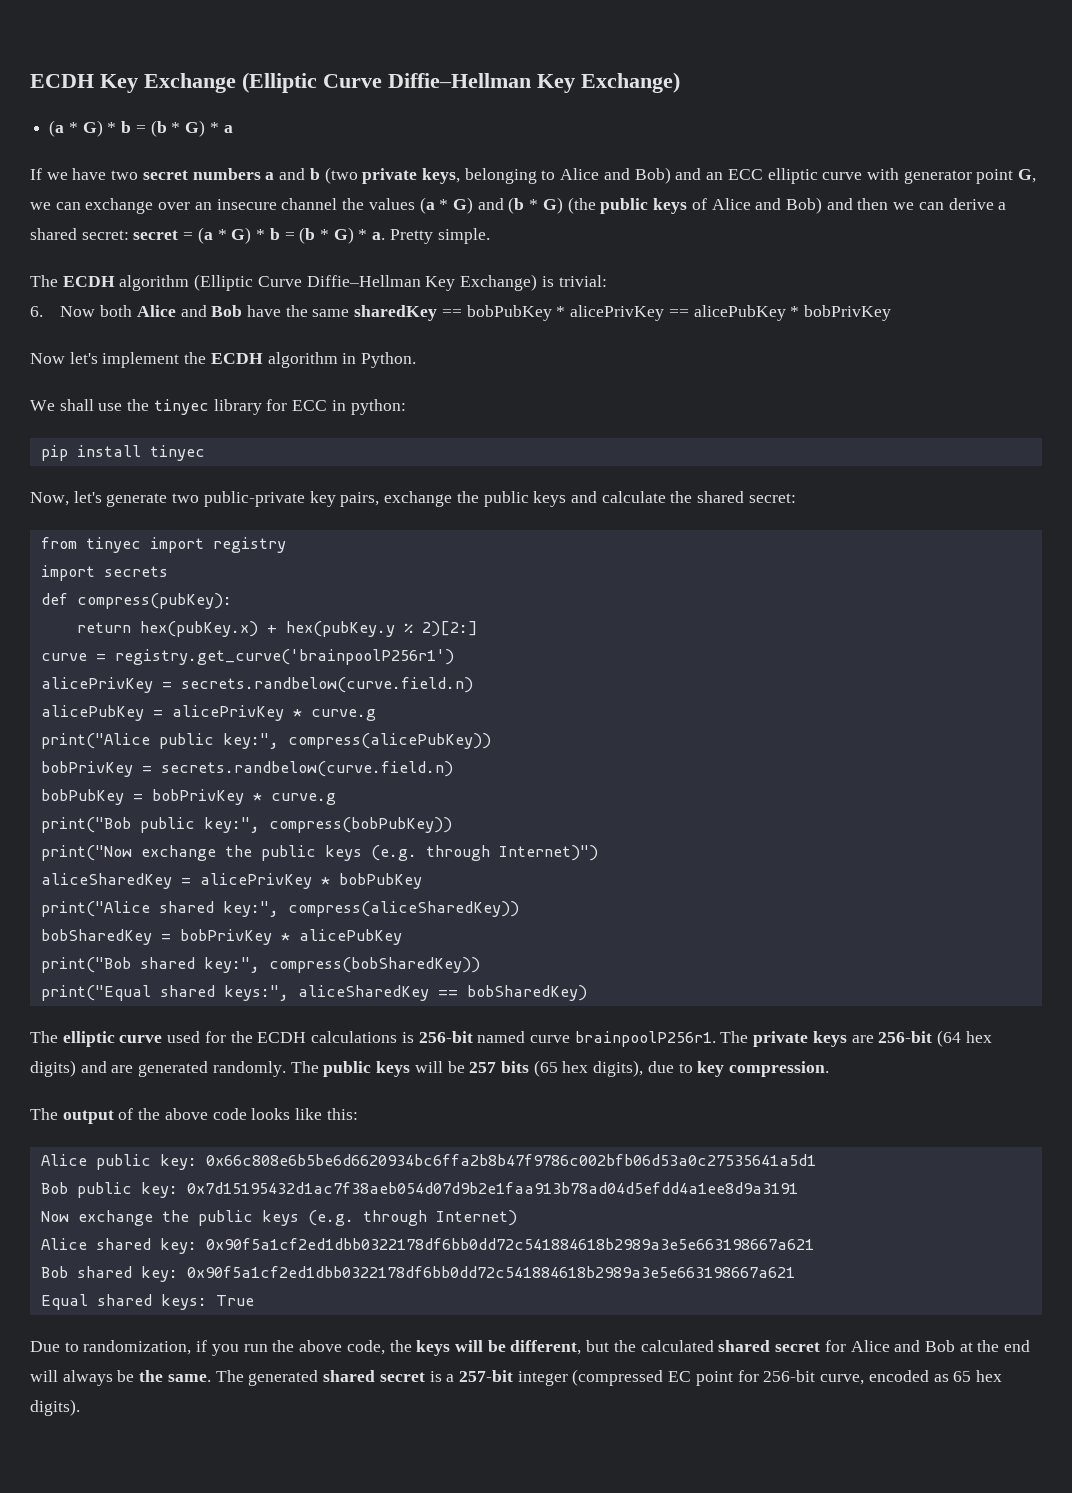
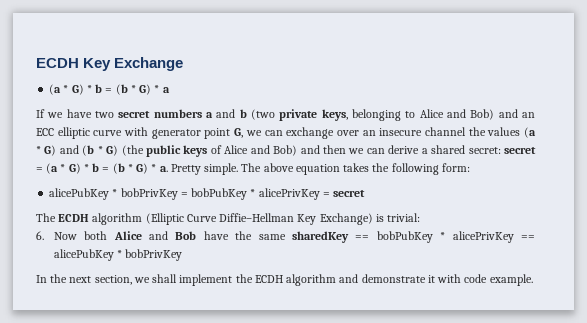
[242,72,680,93] (Elliptic Curve Diffie–Hellman Key Exchange) -> (184, 64) none
(490, 236) none -> [241,163,470,175] [49,188,366,200] The above equation takes the following form: // alicePubKey * bobPrivKey = bobPubKey * alicePrivKey = secret
[30,352,417,368] [30,399,406,415] [40,445,205,461] [30,491,796,507] [40,537,286,553] [40,565,168,581] [40,593,232,609] [76,621,478,637] [40,649,454,665] [40,677,473,693] [40,705,376,721] [40,733,491,749] [40,761,453,777] [40,789,336,805] [40,817,452,833] [40,845,598,861] [40,873,422,889] [40,901,519,917] [40,929,402,945] [40,957,480,973] [40,985,587,1001] [30,1030,992,1047] [30,1060,830,1077] [30,1108,358,1124] [40,1154,816,1170] [40,1182,798,1198] [40,1210,517,1226] [40,1238,814,1254] [40,1266,795,1282] [40,1294,254,1310] [30,1340,1031,1356] [30,1369,1002,1386] [30,1399,80,1416] Now let's implement the ECDH algorithm in Python. // We shall use the tinyec library for ECC in python: // pip install tinyec // Now, let's generate two public-private key pairs, exchange the public keys and calculate the shared secret: // from tinyec import registry // import secrets // def compress(pubKey): // return hex(pubKey.x) + hex(pubKey.y % 2)[2:] // curve = registry.get_curve('brainpoolP256r1') // alicePrivKey = secrets.randbelow(curve.field.n) // alicePubKey = alicePrivKey * curve.g // print("Alice public key:", compress(alicePubKey)) // bobPrivKey = secrets.randbelow(curve.field.n) // bobPubKey = bobPrivKey * curve.g // print("Bob public key:", compress(bobPubKey)) // print("Now exchange the public keys (e.g. through Internet)") // aliceSharedKey = alicePrivKey * bobPubKey // print("Alice shared key:", compress(aliceSharedKey)) // bobSharedKey = bobPrivKey * alicePubKey // print("Bob shared key:", compress(bobSharedKey)) // print("Equal shared keys:", aliceSharedKey == bobSharedKey) // The elliptic curve used for the ECDH calculations is 256-bit named curve brainpoolP256r1. The private keys are 256-bit (64 hex digits) and are generated randomly. The public keys will be 257 bits (65 hex digits), due to key compression. // The output of the above code looks like this: // Alice public key: 0x66c808e6b5be6d6620934bc6ffa2b8b47f9786c002bfb06d53a0c27535641a5d1 // Bob public key: 0x7d15195432d1ac7f38aeb054d07d9b2e1faa913b78ad04d5efdd4a1ee8d9a3191 // Now exchange the public keys (e.g. through Internet) // Alice shared key: 0x90f5a1cf2ed1dbb0322178df6bb0dd72c541884618b2989a3e5e663198667a621 // Bob shared key: 0x90f5a1cf2ed1dbb0322178df6bb0dd72c541884618b2989a3e5e663198667a621 // Equal shared keys: True // Due to randomization, if you run the above code, the keys will be different, but the calculated shared secret for Alice and Bob at the end will always be the same. The generated shared secret is a 257-bit integer (compressed EC point for 256-bit curve, encoded as 65 hex digits). -> [36,274,533,286] In the next section, we shall implement the ECDH algorithm and demonstrate it with code example.

